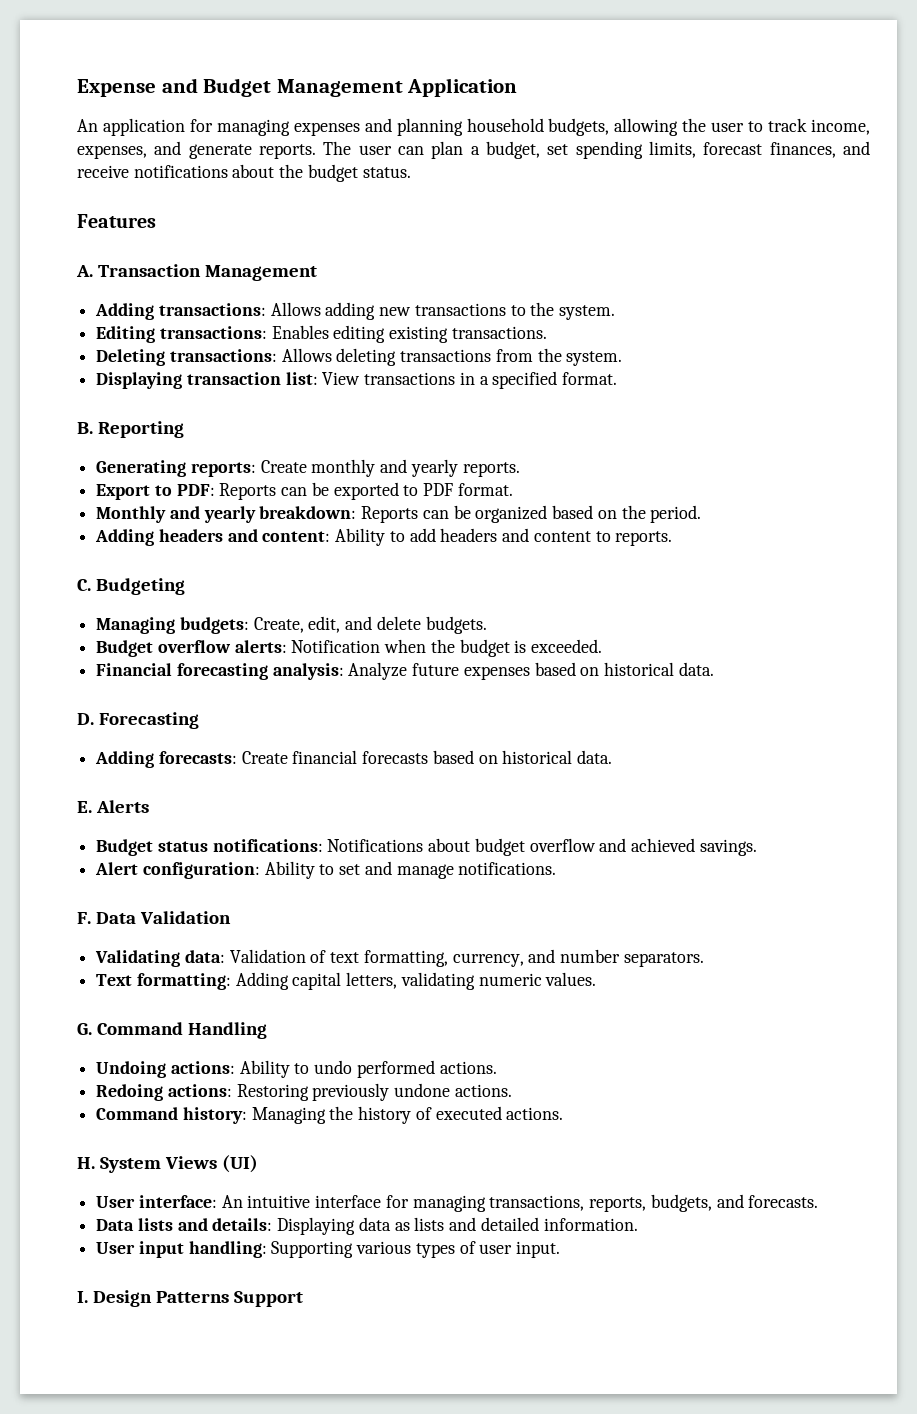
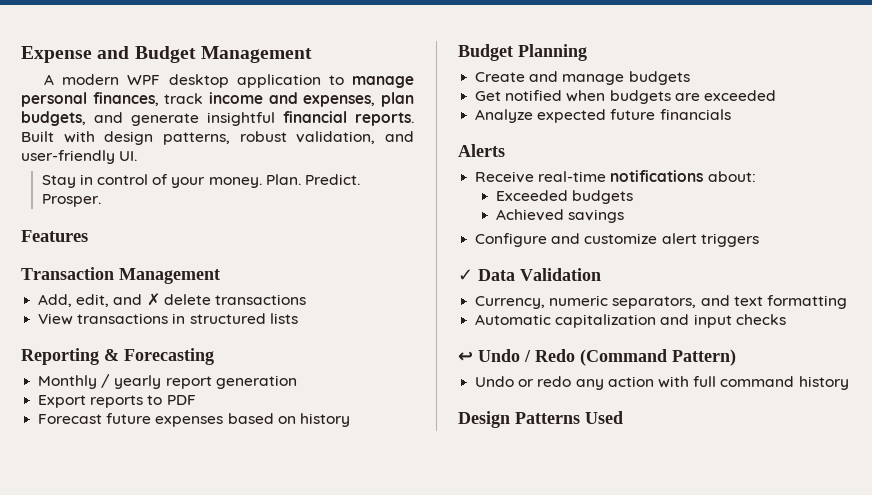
[407,78,518,97] [77,118,871,136] [77,141,870,159] [77,164,411,182] Application // An application for managing expenses and planning household budgets, allowing the user to track income, expenses, and generate reports. The user can plan a budget, set spending limits, forecast finances, and receive notifications about the budget status. -> [44,74,415,88] [21,92,414,107] [21,111,414,126] [21,131,414,145] [21,150,138,164] [41,174,360,188] [41,194,101,207] // A modern WPF desktop application to manage personal finances, track income and expenses, plan budgets, and generate insightful financial reports. Built with design patterns, robust validation, and user-friendly UI. // Stay in control of your money. Plan. Predict. Prosper.
[76,265,93,277] A. -> (88, 236) none
[95,302,616,320] [96,325,547,343] [96,348,623,366] [96,371,618,389] [77,421,184,438] [96,459,520,477] [96,482,513,500] [96,505,702,523] [95,528,673,546] [77,578,185,595] [96,616,487,634] [96,639,603,657] [96,662,714,680] [77,712,199,729] [95,750,613,768] [77,800,149,813] [96,838,757,856] [95,861,557,879] [77,911,231,924] [95,949,704,967] [96,972,597,990] [77,1022,267,1039] [96,1060,497,1078] [96,1083,512,1101] [96,1106,564,1124] [77,1155,258,1173] [96,1194,819,1212] [96,1217,638,1235] [96,1241,561,1258] [77,1291,88,1303] Adding transactions: Allows adding new transactions to the system. // Editing transactions: Enables editing existing transactions. // Deleting transactions: Allows deleting transactions from the system. // Displaying transaction list: View transactions in a specified format. // B. Reporting // Generating reports: Create monthly and yearly reports. // Export to PDF: Reports can be exported to PDF format. // Monthly and yearly breakdown: Reports can be organized based on the period. // Adding headers and content: Ability to add headers and content to reports. // C. Budgeting // Managing budgets: Create, edit, and delete budgets. // Budget overflow alerts: Notification when the budget is exceeded. // Financial forecasting analysis: Analyze future expenses based on historical data. // D. Forecasting // Adding forecasts: Create financial forecasts based on historical data. // E. Alerts // Budget status notifications: Notifications about budget overflow and achieved savings. // Alert configuration: Ability to set and manage notifications. // F. Data Validation // Validating data: Validation of text formatting, currency, and number separators. // Text formatting: Adding capital letters, validating numeric values. // G. Command Handling // Undoing actions: Ability to undo performed actions. // Redoing actions: Restoring previously undone actions. // Command history: Managing the history of executed actions. // H. System Views (UI) // User interface: An intuitive interface for managing transactions, reports, budgets, and forecasts. // Data lists and details: Displaying data as lists and detailed information. // User input handling: Supporting various types of user input. // I. -> [38,293,306,307] [38,313,298,325] [21,348,214,365] [38,374,297,389] [38,395,196,408] [38,413,350,427] [458,44,587,61] [475,71,690,85] [475,90,776,104] [475,109,731,123] [458,144,505,157] [475,170,756,183] [495,190,633,204] [495,209,624,223] [475,233,759,247] [458,268,601,281] [475,295,847,309] [475,314,786,328] [458,349,736,366] [475,376,849,390] Add, edit, and ✗ delete transactions // View transactions in structured lists // Reporting & Forecasting // Monthly / yearly report generation // Export reports to PDF // Forecast future expenses based on history // Budget Planning // Create and manage budgets // Get notified when budgets are exceeded // Analyze expected future financials // Alerts // Receive real-time notifications about: // Exceeded budgets // Achieved savings // Configure and customize alert triggers // ✓ Data Validation // Currency, numeric separators, and text formatting // Automatic capitalization and input checks // ↩ Undo / Redo (Command Pattern) // Undo or redo any action with full command history //
[233,1291,303,1307] Support -> [585,411,623,424] Used

